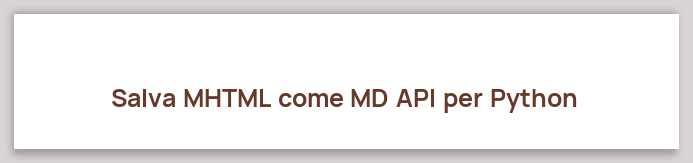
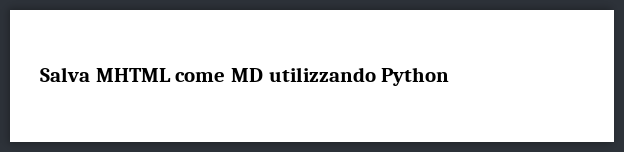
[396,89,483,113] API per -> [268,67,376,82] utilizzando

